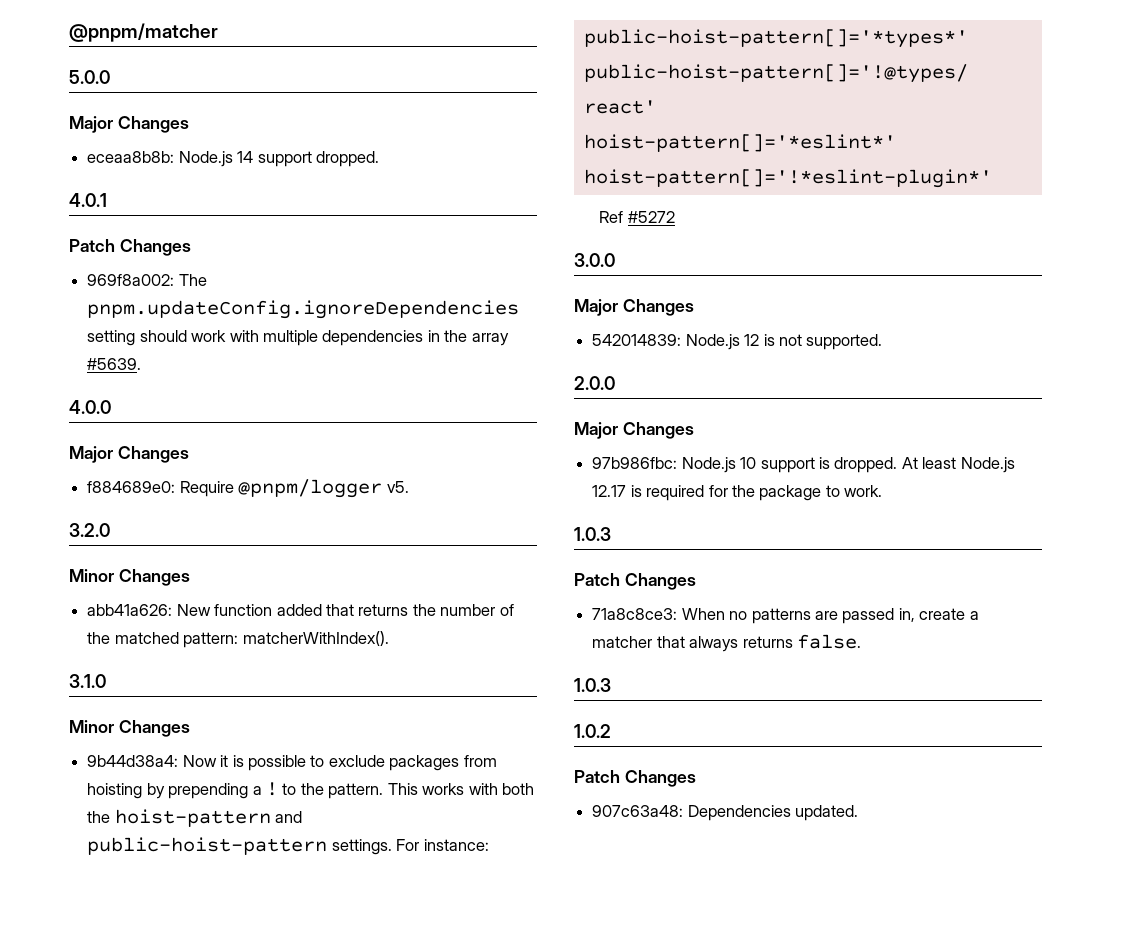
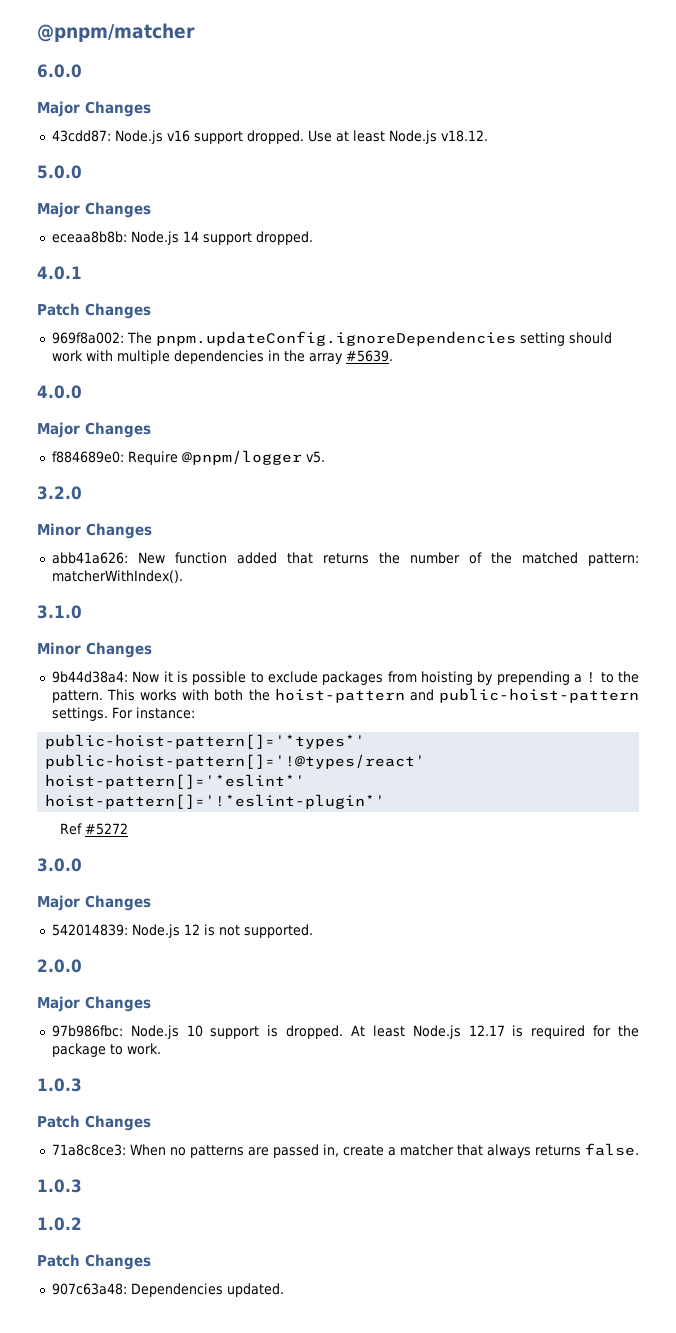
(218, 32) none -> [37,64,82,78] [37,101,151,117] [51,130,488,144] // 6.0.0 // Major Changes // 43cdd87: Node.js v16 support dropped. Use at least Node.js v18.12.

